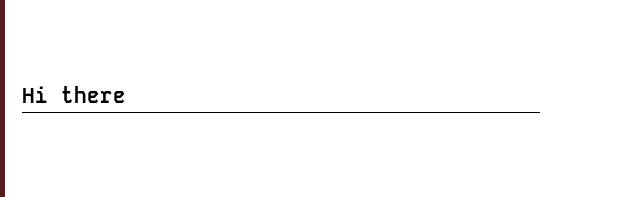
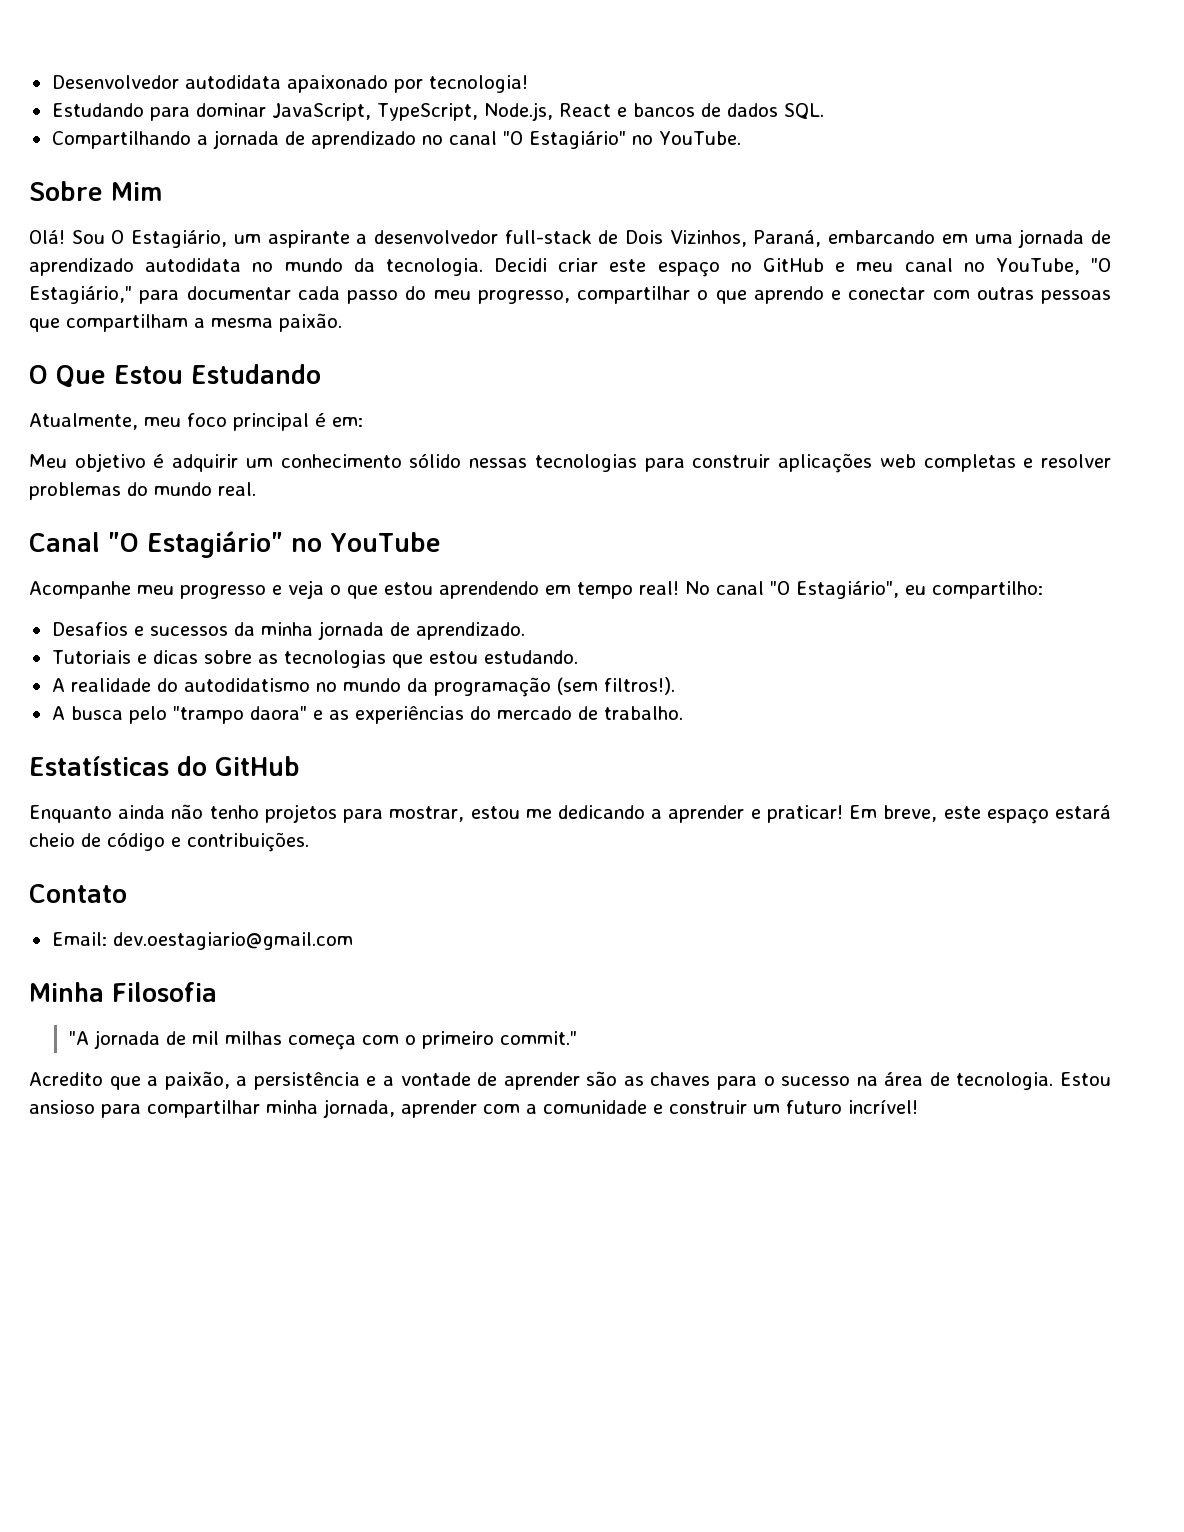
[22,86,126,103] Hi there -> [51,75,528,93] [51,102,824,121] [51,130,741,149] [29,181,162,201] [29,229,1112,248] [29,258,1111,277] [29,286,1111,304] [29,313,342,332] [29,364,321,388] [29,413,363,431] [29,453,1111,473] [29,482,256,500] [29,531,441,558] [29,580,1043,599] [51,621,525,640] [51,650,578,668] [51,677,675,697] [51,706,683,724] [29,756,300,776] [29,804,1111,824] [29,832,309,852] [29,884,127,903] [51,932,353,950] [29,982,217,1002] [68,1030,577,1050] [29,1071,1111,1090] [29,1099,918,1118] Desenvolvedor autodidata apaixonado por tecnologia! // Estudando para dominar JavaScript, TypeScript, Node.js, React e bancos de dados SQL. // Compartilhando a jornada de aprendizado no canal "O Estagiário" no YouTube. // Sobre Mim // Olá! Sou O Estagiário, um aspirante a desenvolvedor full-stack de Dois Vizinhos, Paraná, embarcando em uma jornada de aprendizado autodidata no mundo da tecnologia. Decidi criar este espaço no GitHub e meu canal no YouTube, "O Estagiário," para documentar cada passo do meu progresso, compartilhar o que aprendo e conectar com outras pessoas que compartilham a mesma paixão. // O Que Estou Estudando // Atualmente, meu foco principal é em: // Meu objetivo é adquirir um conhecimento sólido nessas tecnologias para construir aplicações web completas e resolver problemas do mundo real. // Canal "O Estagiário" no YouTube // Acompanhe meu progresso e veja o que estou aprendendo em tempo real! No canal "O Estagiário", eu compartilho: // Desafios e sucessos da minha jornada de aprendizado. // Tutoriais e dicas sobre as tecnologias que estou estudando. // A realidade do autodidatismo no mundo da programação (sem filtros!). // A busca pelo "trampo daora" e as experiências do mercado de trabalho. // Estatísticas do GitHub // Enquanto ainda não tenho projetos para mostrar, estou me dedicando a aprender e praticar! Em breve, este espaço estará cheio de código e contribuições. // Contato // Email: dev.oestagiario@gmail.com // Minha Filosofia // "A jornada de mil milhas começa com o primeiro commit." // Acredito que a paixão, a persistência e a vontade de aprender são as chaves para o sucesso na área de tecnologia. Estou ansioso para compartilhar minha jornada, aprender com a comunidade e construir um futuro incrível!

